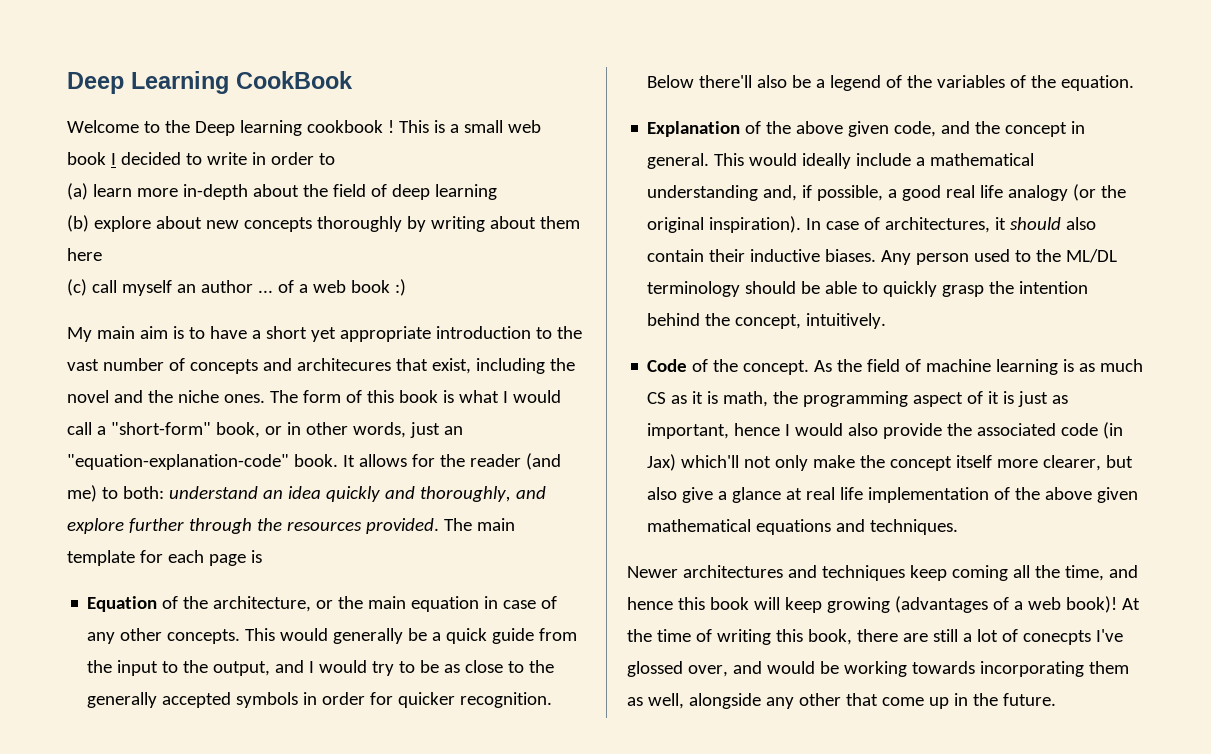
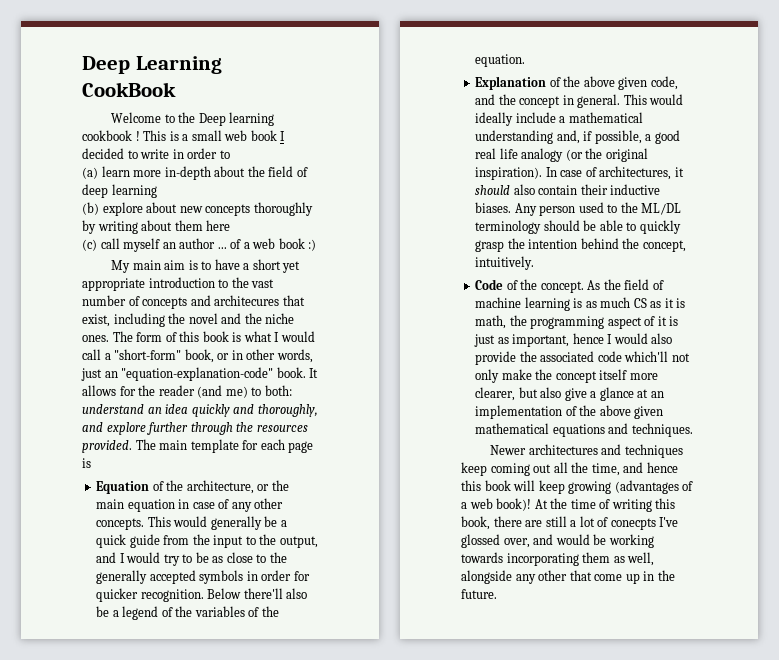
[1103,422,1124,439] [647,454,677,471] (in Jax) -> (622, 356) none
[806,487,864,500] real life -> [650,391,664,398] an
(1008, 573) none -> [533,464,552,473] out

